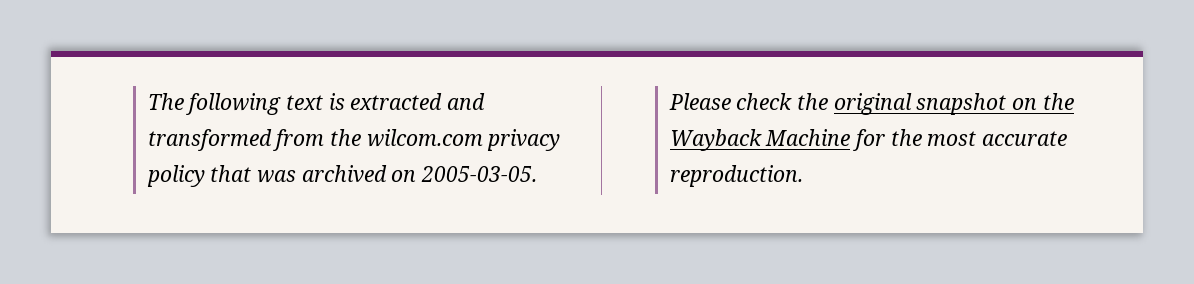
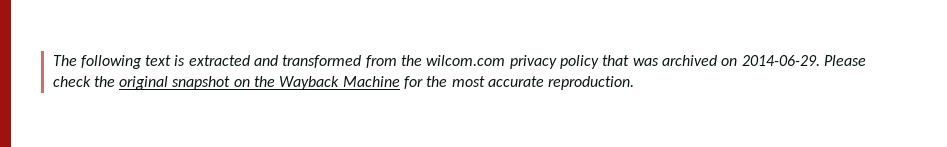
[421,166,538,182] 2005-03-05. -> [741,55,820,66] 2014-06-29.

